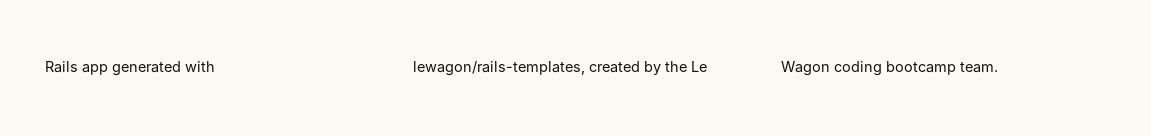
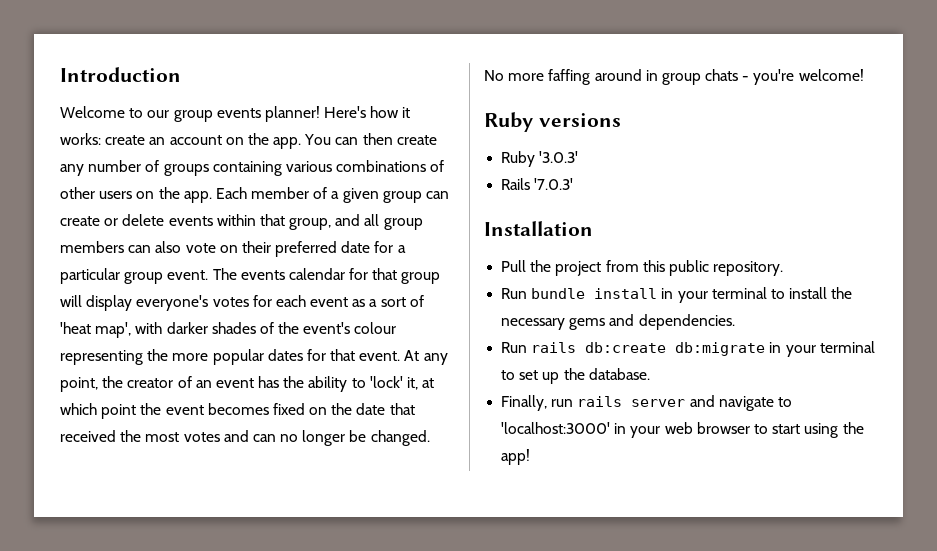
[45,61,998,76] Rails app generated with lewagon/rails-templates, created by the Le Wagon coding bootcamp team. -> [60,67,181,82] [60,106,411,122] [60,133,437,149] [60,160,445,176] [60,187,450,203] [60,214,423,230] [60,241,406,257] [60,268,441,284] [60,295,424,311] [60,322,397,338] [60,349,448,365] [60,376,435,392] [60,403,415,419] [60,430,430,446] [484,69,864,85] [484,112,621,132] [501,151,579,167] [501,178,574,190] [484,221,593,236] [501,260,784,276] [501,287,853,303] [501,314,735,330] [501,341,875,357] [501,368,650,384] [501,395,792,411] [501,422,864,438] [501,449,531,465] Introduction // Welcome to our group events planner! Here's how it works: create an account on the app. You can then create any number of groups containing various combinations of other users on the app. Each member of a given group can create or delete events within that group, and all group members can also vote on their preferred date for a particular group event. The events calendar for that group will display everyone's votes for each event as a sort of 'heat map', with darker shades of the event's colour representing the more popular dates for that event. At any point, the creator of an event has the ability to 'lock' it, at which point the event becomes fixed on the date that received the most votes and can no longer be changed. No more faffing around in group chats - you're welcome! // Ruby versions // Ruby '3.0.3' // Rails '7.0.3' // Installation // Pull the project from this public repository. // Run bundle install in your terminal to install the necessary gems and dependencies. // Run rails db:create db:migrate in your terminal to set up the database. // Finally, run rails server and navigate to 'localhost:3000' in your web browser to start using the app!

